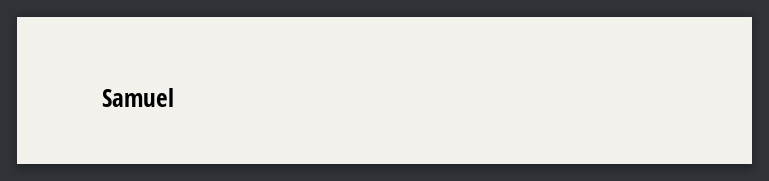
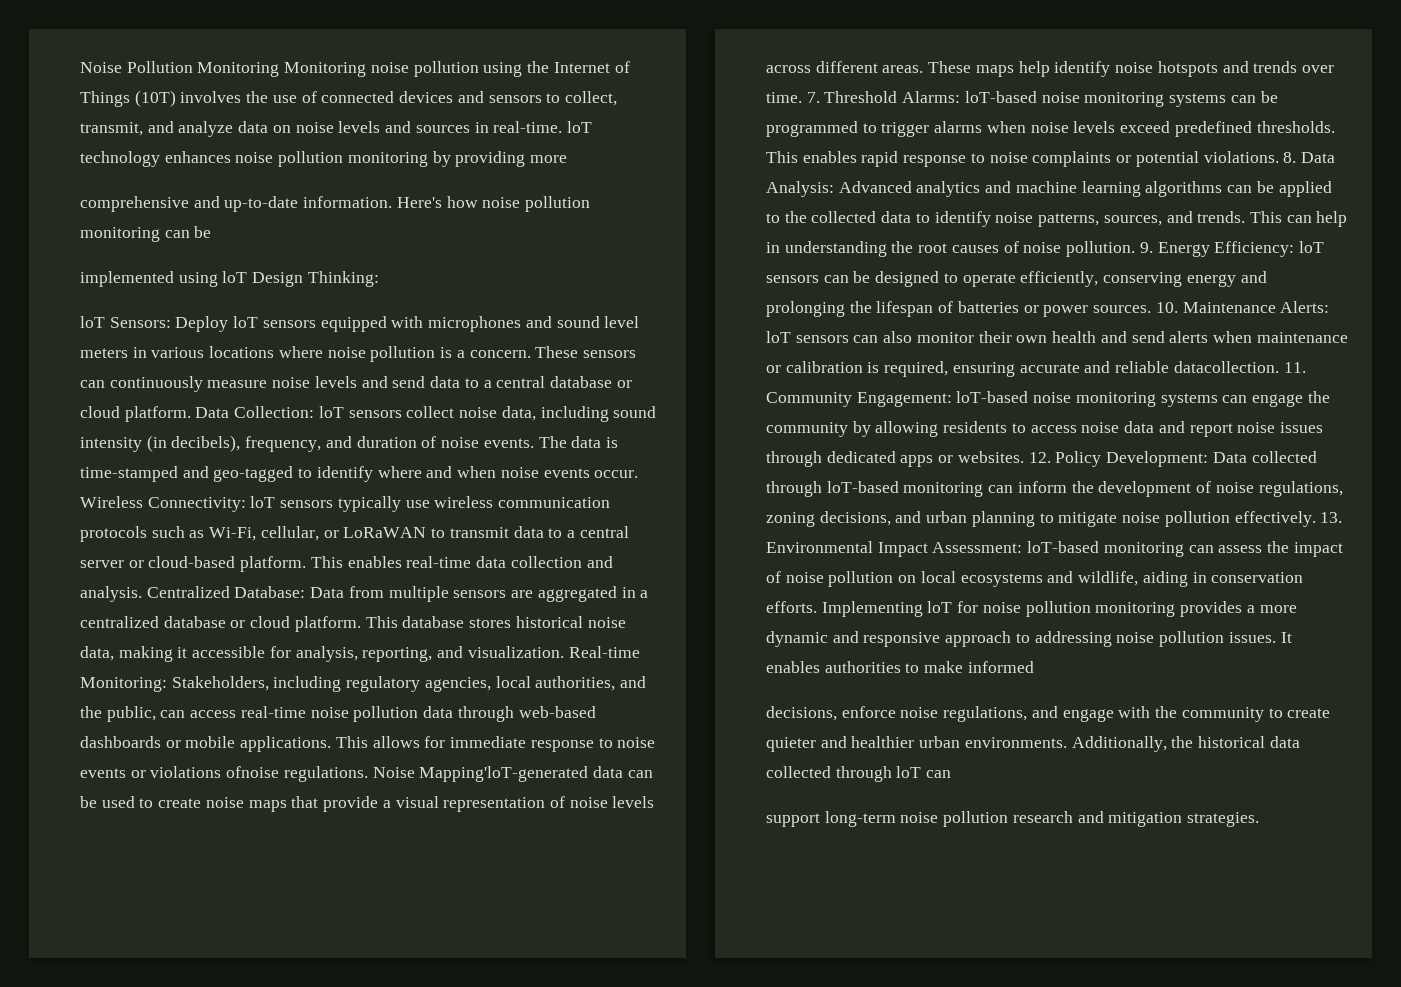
[102,88,174,107] Samuel -> [80,61,630,77] [80,90,617,107] [80,121,592,137] [80,151,568,167] [80,196,591,212] [80,226,212,242] [80,271,379,287] [80,316,640,332] [80,346,636,362] [80,376,632,392] [80,406,657,422] [80,435,618,452] [80,466,639,482] [80,496,611,512] [80,526,629,542] [80,556,613,572] [80,586,649,602] [80,616,626,632] [80,646,640,662] [80,676,647,692] [80,706,596,722] [80,736,656,752] [80,766,653,782] [80,796,655,812] [766,61,1334,77] [766,91,1278,107] [766,121,1335,137] [766,151,1335,167] [766,181,1332,197] [766,211,1348,227] [766,241,1324,257] [766,271,1267,287] [766,301,1330,317] [766,331,1348,343] [766,361,1306,377] [766,391,1330,407] [766,421,1323,437] [766,451,1317,467] [766,481,1343,497] [766,511,1343,527] [766,541,1343,557] [766,571,1304,587] [766,601,1297,617] [766,631,1292,647] [766,661,1034,673] [766,706,1331,722] [766,736,1300,752] [766,766,952,782] [766,811,1260,827] Noise Pollution Monitoring Monitoring noise pollution using the Internet of Things (10T) involves the use of connected devices and sensors to collect, transmit, and analyze data on noise levels and sources in real-time. loT technology enhances noise pollution monitoring by providing more // comprehensive and up-to-date information. Here's how noise pollution monitoring can be // implemented using loT Design Thinking: // loT Sensors: Deploy loT sensors equipped with microphones and sound level meters in various locations where noise pollution is a concern. These sensors can continuously measure noise levels and send data to a central database or cloud platform. Data Collection: loT sensors collect noise data, including sound intensity (in decibels), frequency, and duration of noise events. The data is time-stamped and geo-tagged to identify where and when noise events occur. Wireless Connectivity: loT sensors typically use wireless communication protocols such as Wi-Fi, cellular, or LoRaWAN to transmit data to a central server or cloud-based platform. This enables real-time data collection and analysis. Centralized Database: Data from multiple sensors are aggregated in a centralized database or cloud platform. This database stores historical noise data, making it accessible for analysis, reporting, and visualization. Real-time Monitoring: Stakeholders, including regulatory agencies, local authorities, and the public, can access real-time noise pollution data through web-based dashboards or mobile applications. This allows for immediate response to noise events or violations ofnoise regulations. Noise Mapping'loT-generated data can be used to create noise maps that provide a visual representation of noise levels across different areas. These maps help identify noise hotspots and trends over time. 7. Threshold Alarms: loT-based noise monitoring systems can be programmed to trigger alarms when noise levels exceed predefined thresholds. This enables rapid response to noise complaints or potential violations. 8. Data Analysis: Advanced analytics and machine learning algorithms can be applied to the collected data to identify noise patterns, sources, and trends. This can help in understanding the root causes of noise pollution. 9. Energy Efficiency: loT sensors can be designed to operate efficiently, conserving energy and prolonging the lifespan of batteries or power sources. 10. Maintenance Alerts: loT sensors can also monitor their own health and send alerts when maintenance or calibration is required, ensuring accurate and reliable datacollection. 11. Community Engagement: loT-based noise monitoring systems can engage the community by allowing residents to access noise data and report noise issues through dedicated apps or websites. 12. Policy Development: Data collected through loT-based monitoring can inform the development of noise regulations, zoning decisions, and urban planning to mitigate noise pollution effectively. 13. Environmental Impact Assessment: loT-based monitoring can assess the impact of noise pollution on local ecosystems and wildlife, aiding in conservation efforts. Implementing loT for noise pollution monitoring provides a more dynamic and responsive approach to addressing noise pollution issues. It enables authorities to make informed // decisions, enforce noise regulations, and engage with the community to create quieter and healthier urban environments. Additionally, the historical data collected through loT can // support long-term noise pollution research and mitigation strategies.

